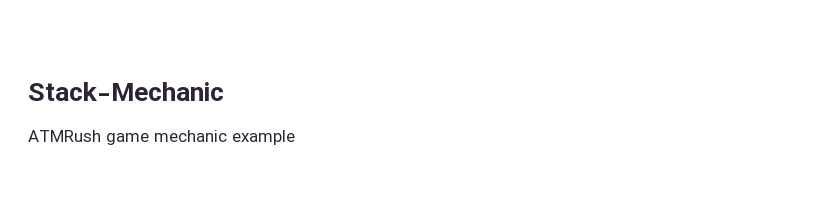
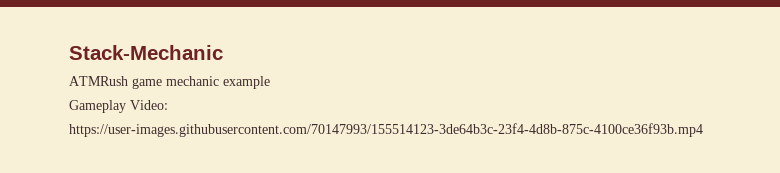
(295, 137) none -> [69,100,168,113] [69,123,703,137] // Gameplay Video: // https://user-images.githubusercontent.com/70147993/155514123-3de64b3c-23f4-4d8b-875c-4100ce36f93b.mp4

